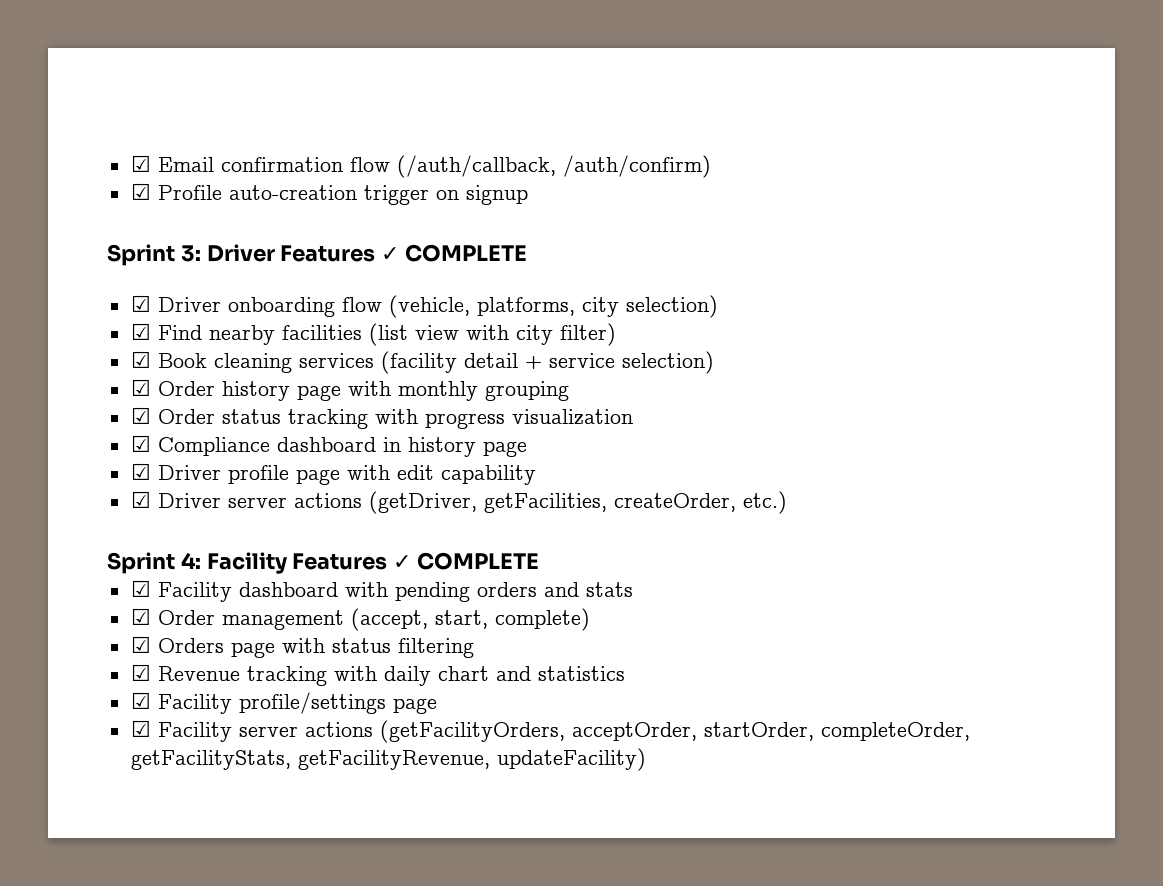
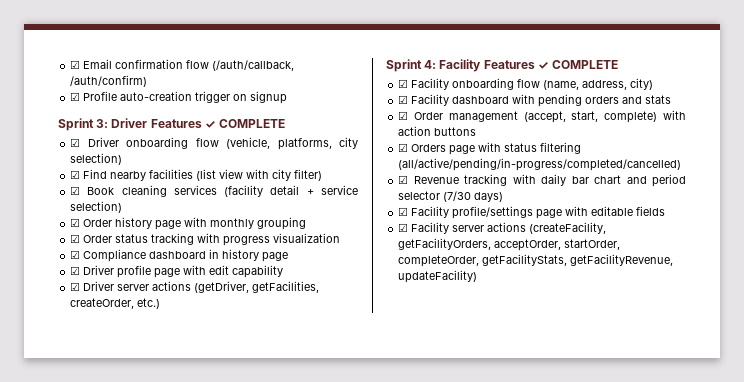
(540, 561) none -> [398,78,654,90] // ☑ Facility onboarding flow (name, address, city)
(590, 619) none -> [663,110,686,120] [398,126,477,136] with action buttons
(474, 648) none -> [398,158,682,171] (all/active/pending/in-progress/completed/cancelled)
(431, 676) none -> [571,176,589,184] bar
[537,666,625,681] statistics -> [652,174,686,187] [398,191,504,202] period selector (7/30 days)
(437, 706) none -> [565,206,666,216] with editable fields
[379,720,565,743] (getFacilityOrders, -> [529,222,607,234] [398,238,492,250] (createFacility, getFacilityOrders,

